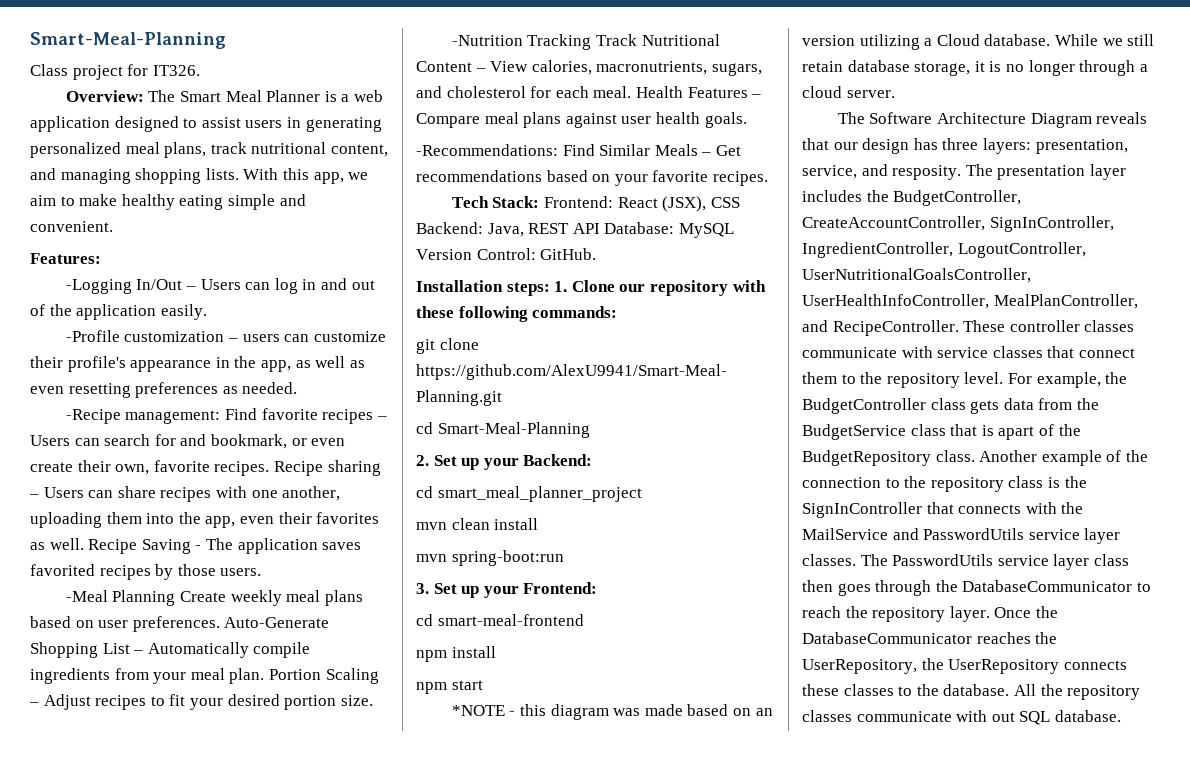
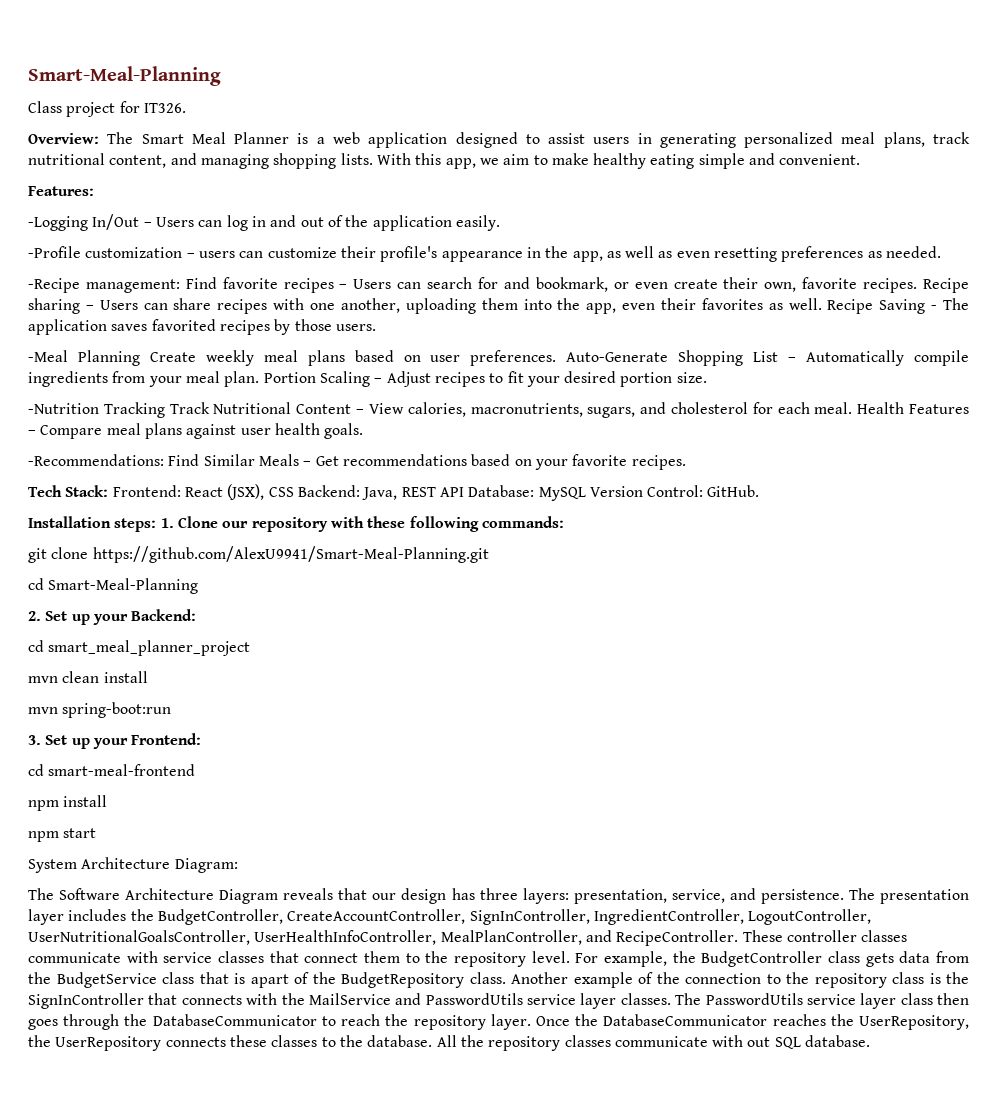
[451,704,773,720] [802,34,1155,50] [802,60,1148,76] [802,86,895,98] *NOTE - this diagram was made based on an version utilizing a Cloud database. While we still retain database storage, it is no longer through a cloud server. -> [28,857,238,873] System Architecture Diagram:
[892,165,962,180] resposity. -> [760,889,844,904] persistence.

